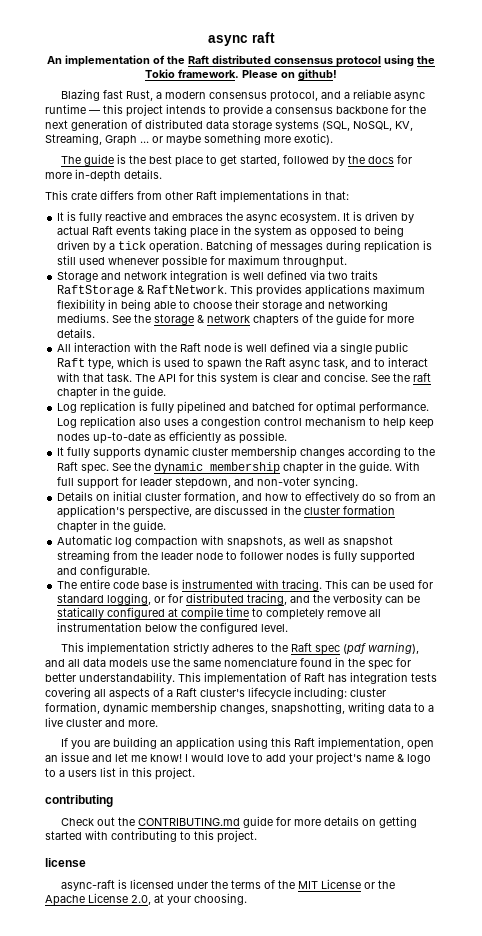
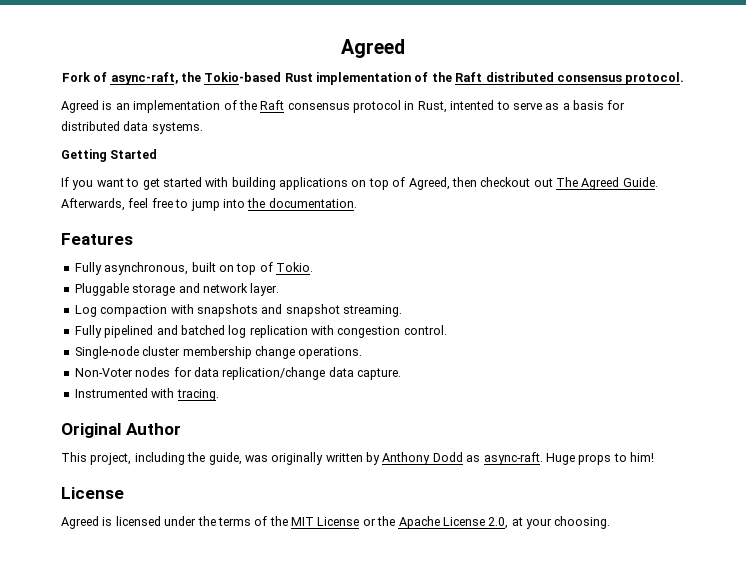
[207,32,275,46] [47,56,62,64] async raft // An -> [341,39,405,58] [61,72,313,85] Agreed // Fork of async-raft, the Tokio-based Rust
[336,55,435,67] [145,69,337,81] [60,89,425,102] [45,104,426,117] [45,119,413,131] [45,133,333,146] [60,154,412,167] [45,169,162,182] [45,190,349,203] [57,211,415,223] [57,225,405,238] [57,240,433,253] [57,255,348,268] [57,270,379,282] [57,284,426,297] [57,299,389,311] [57,313,415,326] [57,328,96,338] [57,342,409,355] [57,357,429,370] [57,372,432,384] [57,386,167,399] [57,401,430,414] [57,416,435,429] [57,431,288,444] [57,446,436,459] [57,461,421,474] [57,476,359,489] [57,491,437,503] [57,505,396,518] [57,520,167,533] [57,535,394,548] [57,550,416,563] [57,565,151,577] [57,579,434,591] [57,593,421,605] [57,607,382,620] [57,622,289,634] [60,642,419,655] [45,657,411,670] [45,672,437,685] [45,687,386,700] [45,702,434,715] [45,717,158,727] [60,737,434,750] [45,752,431,765] [45,767,195,780] [45,795,113,807] [60,816,417,828] [45,830,257,843] [45,858,86,867] [60,880,115,891] protocol using the Tokio framework. Please on github! // Blazing fast Rust, a modern consensus protocol, and a reliable async runtime — this project intends to provide a consensus backbone for the next generation of distributed data storage systems (SQL, NoSQL, KV, Streaming, Graph ... or maybe something more exotic). // The guide is the best place to get started, followed by the docs for more in-depth details. // This crate differs from other Raft implementations in that: // It is fully reactive and embraces the async ecosystem. It is driven by actual Raft events taking place in the system as opposed to being driven by a tick operation. Batching of messages during replication is still used whenever possible for maximum throughput. // Storage and network integration is well defined via two traits RaftStorage & RaftNetwork. This provides applications maximum flexibility in being able to choose their storage and networking mediums. See the storage & network chapters of the guide for more details. // All interaction with the Raft node is well defined via a single public Raft type, which is used to spawn the Raft async task, and to interact with that task. The API for this system is clear and concise. See the raft chapter in the guide. // Log replication is fully pipelined and batched for optimal performance. Log replication also uses a congestion control mechanism to help keep nodes up-to-date as efficiently as possible. // It fully supports dynamic cluster membership changes according to the Raft spec. See the dynamic membership chapter in the guide. With full support for leader stepdown, and non-voter syncing. // Details on initial cluster formation, and how to effectively do so from an application's perspective, are discussed in the cluster formation chapter in the guide. // Automatic log compaction with snapshots, as well as snapshot streaming from the leader node to follower nodes is fully supported and configurable. // The entire code base is instrumented with tracing. This can be used for standard logging, or for distributed tracing, and the verbosity can be statically configured at compile time to completely remove all instrumentation below the configured level. // This implementation strictly adheres to the Raft spec (pdf warning), and all data models use the same nomenclature found in the spec for better understandability. This implementation of Raft has integration tests covering all aspects of a Raft cluster's lifecycle including: cluster formation, dynamic membership changes, snapshotting, writing data to a live cluster and more. // If you are building an application using this Raft implementation, open an issue and let me know! I would love to add your project's name & logo to a users list in this project. // contributing // Check out the CONTRIBUTING.md guide for more details on getting started with contributing to this project. // license // async-raft -> [625,72,685,85] [61,100,626,113] [61,121,203,134] [61,149,158,162] [61,177,658,190] [61,198,357,211] [61,233,133,245] [74,262,313,275] [74,283,280,296] [74,304,402,317] [74,325,447,338] [74,346,363,359] [74,367,401,380] [74,388,219,401] [61,423,181,438] [61,452,654,465] [61,487,124,499] [61,516,99,529] protocol. // Agreed is an implementation of the Raft consensus protocol in Rust, intented to serve as a basis for distributed data systems. // Getting Started // If you want to get started with building applications on top of Agreed, then checkout out The Agreed Guide. Afterwards, feel free to jump into the documentation. // Features // Fully asynchronous, built on top of Tokio. // Pluggable storage and network layer. // Log compaction with snapshots and snapshot streaming. // Fully pipelined and batched log replication with congestion control. // Single-node cluster membership change operations. // Non-Voter nodes for data replication/change data capture. // Instrumented with tracing. // Original Author // This project, including the guide, was originally written by Anthony Dodd as async-raft. Huge props to him! // License // Agreed

